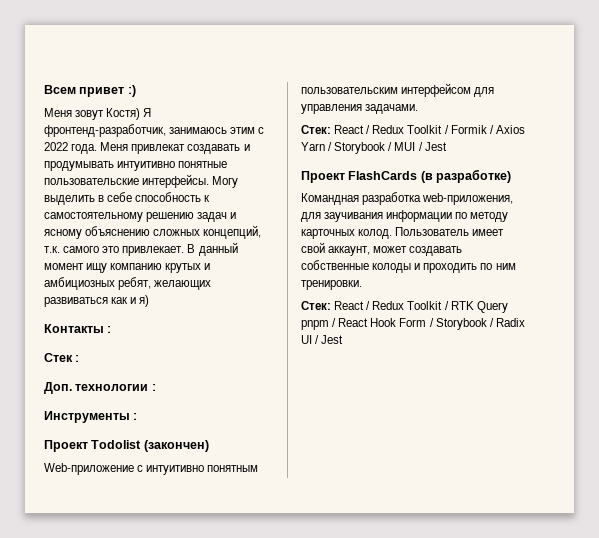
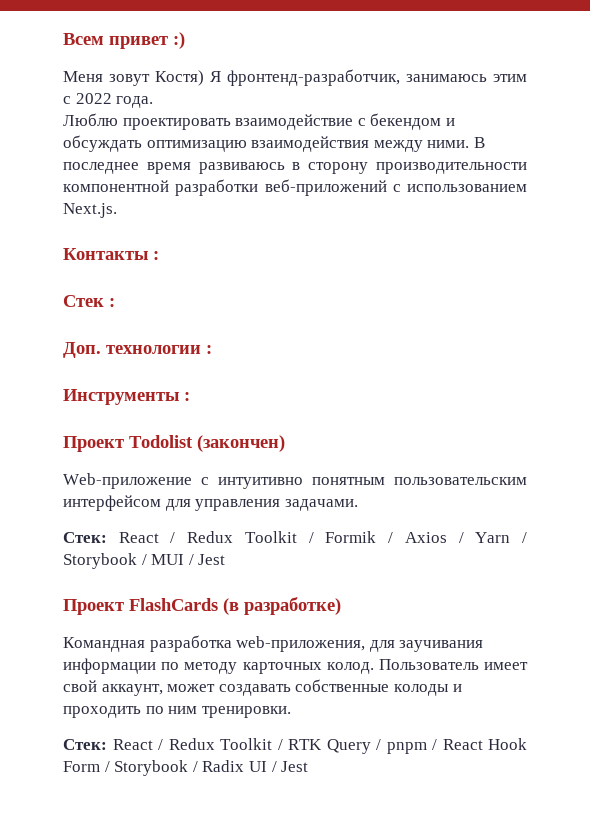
[100,142,250,154] [44,161,228,171] [44,174,239,188] [44,192,211,205] [44,212,237,222] [44,225,262,239] [44,242,238,256] [44,263,211,273] [44,277,212,290] [44,295,150,307] Меня привлекат создавать и продумывать интуитивно понятные пользовательские интерфейсы. Могу выделить в себе способность к самостоятельному решению задач и ясному объяснению сложных концепций, т.к. самого это привлекает. В данный момент ищу компанию крутых и амбициозных ребят, желающих развиваться как и я) -> [63,113,455,130] [63,135,485,152] [63,162,527,174] [63,179,527,196] [63,203,117,218] // Люблю проектировать взаимодействие с бекендом и обсуждать оптимизацию взаимодействия между ними. В последнее время развиваюсь в сторону производительности компонентной разработки веб-приложений с использованием Next.js.
(525, 129) none -> [458,532,464,543] /
(508, 307) none -> [376,739,381,750] /

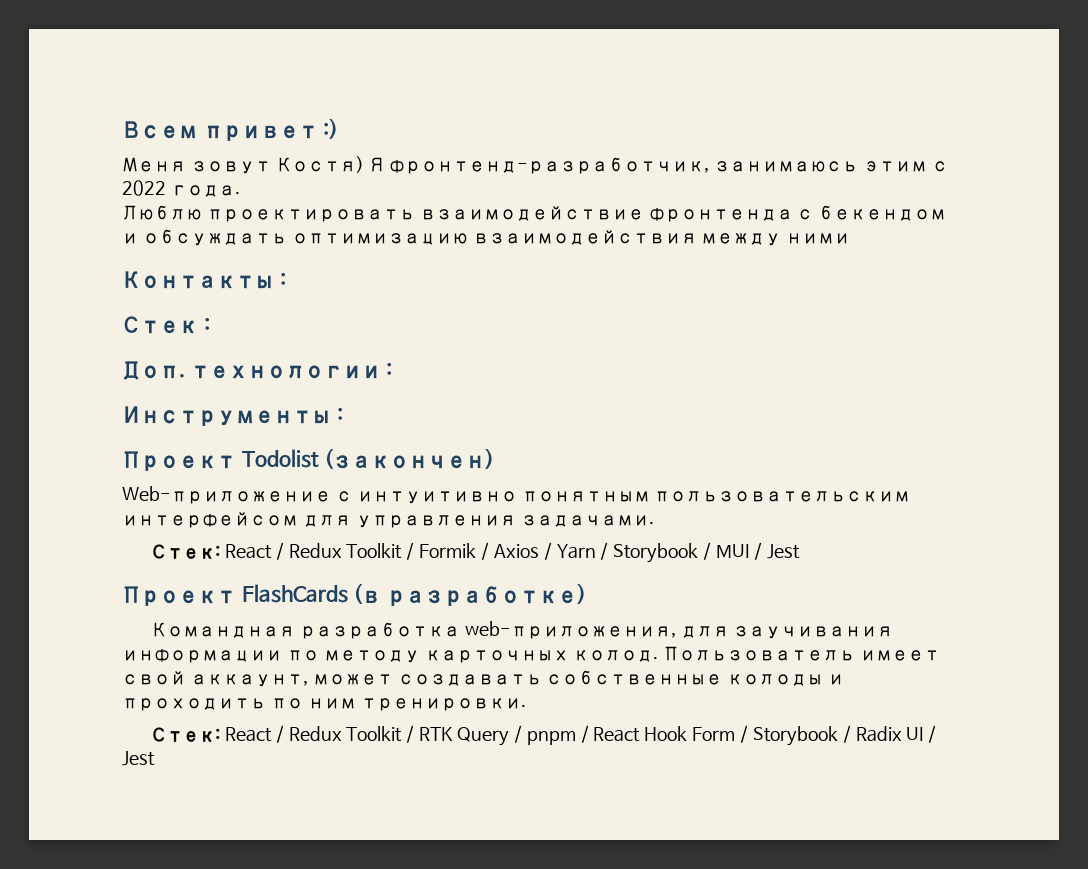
(354, 122) none -> [648,208,793,222] фронтенда
[427,137,485,148] [63,162,527,174] [63,179,527,196] [63,203,117,218] ними. В последнее время развиваюсь в сторону производительности компонентной разработки веб-приложений с использованием Next.js. -> [786,233,851,244] ними

